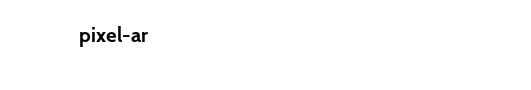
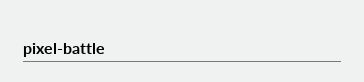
[79,26,149,47] pixel-ar -> [23,43,105,57] pixel-battle

